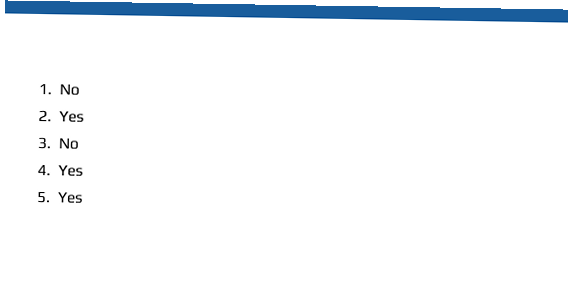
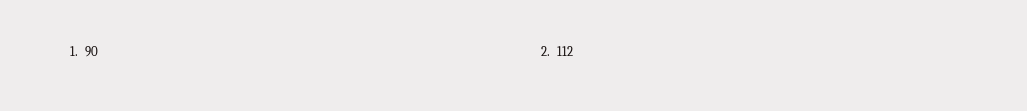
[58,83,80,96] No -> [84,46,98,57] 90
[58,110,84,123] [37,136,80,150] [37,163,83,177] [36,190,83,204] Yes // 3. No // 4. Yes // 5. Yes -> [556,46,573,56] 112

